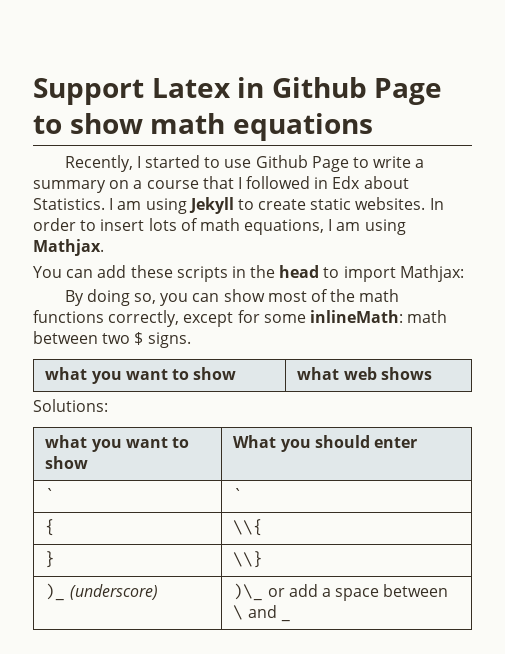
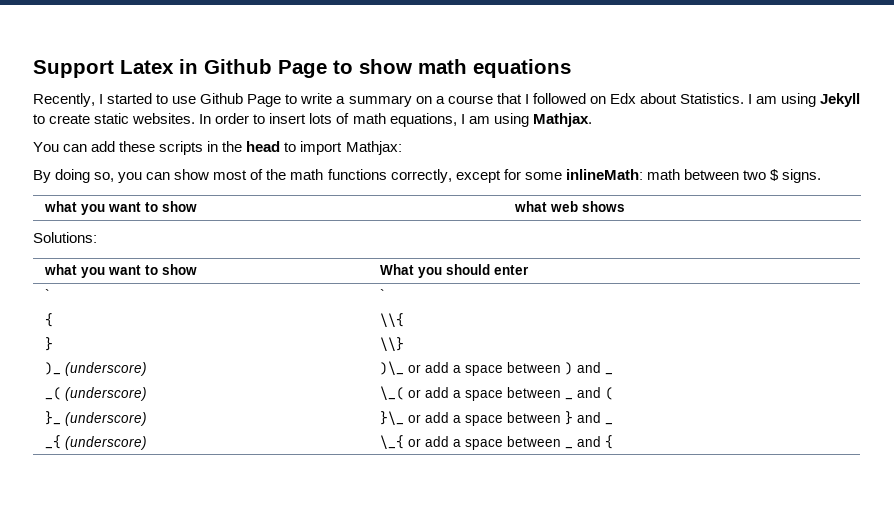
[314,177,329,189] in -> [589,96,606,104] on
[233,605,277,620] [280,618,291,622] \ and _ -> [564,362,601,375] [604,373,613,375] [44,387,147,401] [379,386,561,401] [564,398,573,400] [576,387,613,400] [44,411,147,426] [379,411,601,426] [604,423,613,425] [44,435,147,450] [379,435,561,450] [564,447,573,449] [576,435,613,449] ) and _ // _( (underscore) | \_( or add a space between _ and ( // }_ (underscore) | }\_ or add a space between } and _ // _{ (underscore) | \_{ or add a space between _ and {

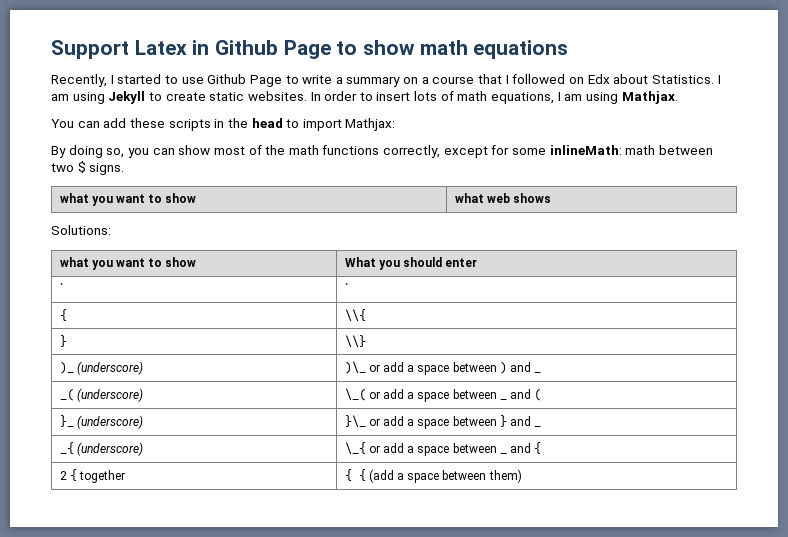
(613, 442) none -> [59,469,125,483] [344,469,522,483] // 2 { together | { { (add a space between them)

